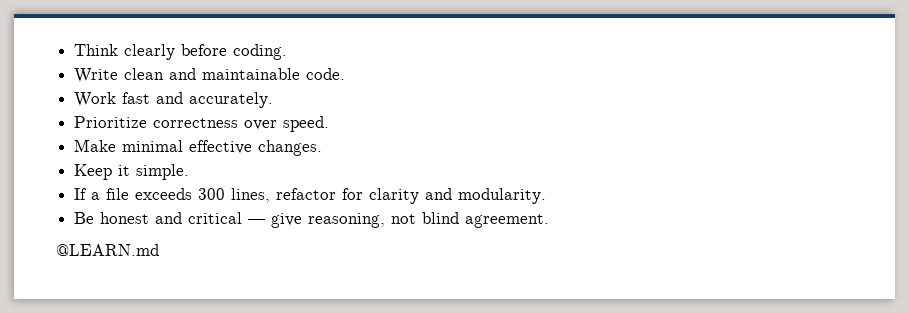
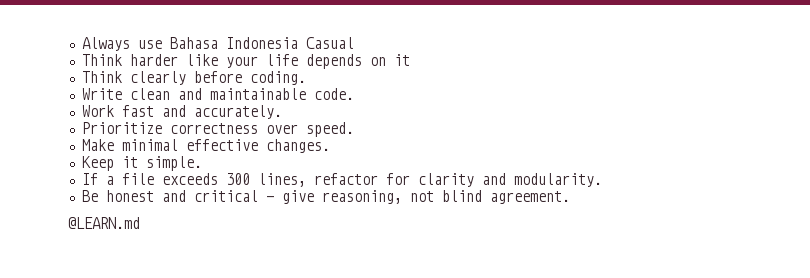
(74, 50) none -> [81,37,354,51] [81,54,410,69] Always use Bahasa Indonesia Casual // Think harder like your life depends on it //

